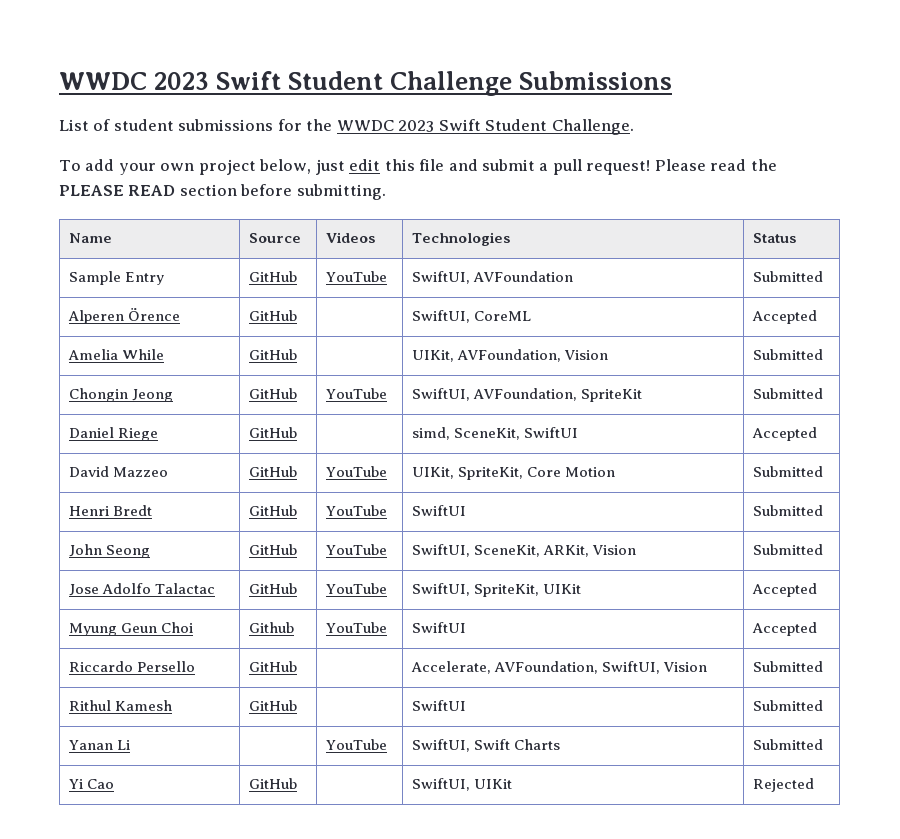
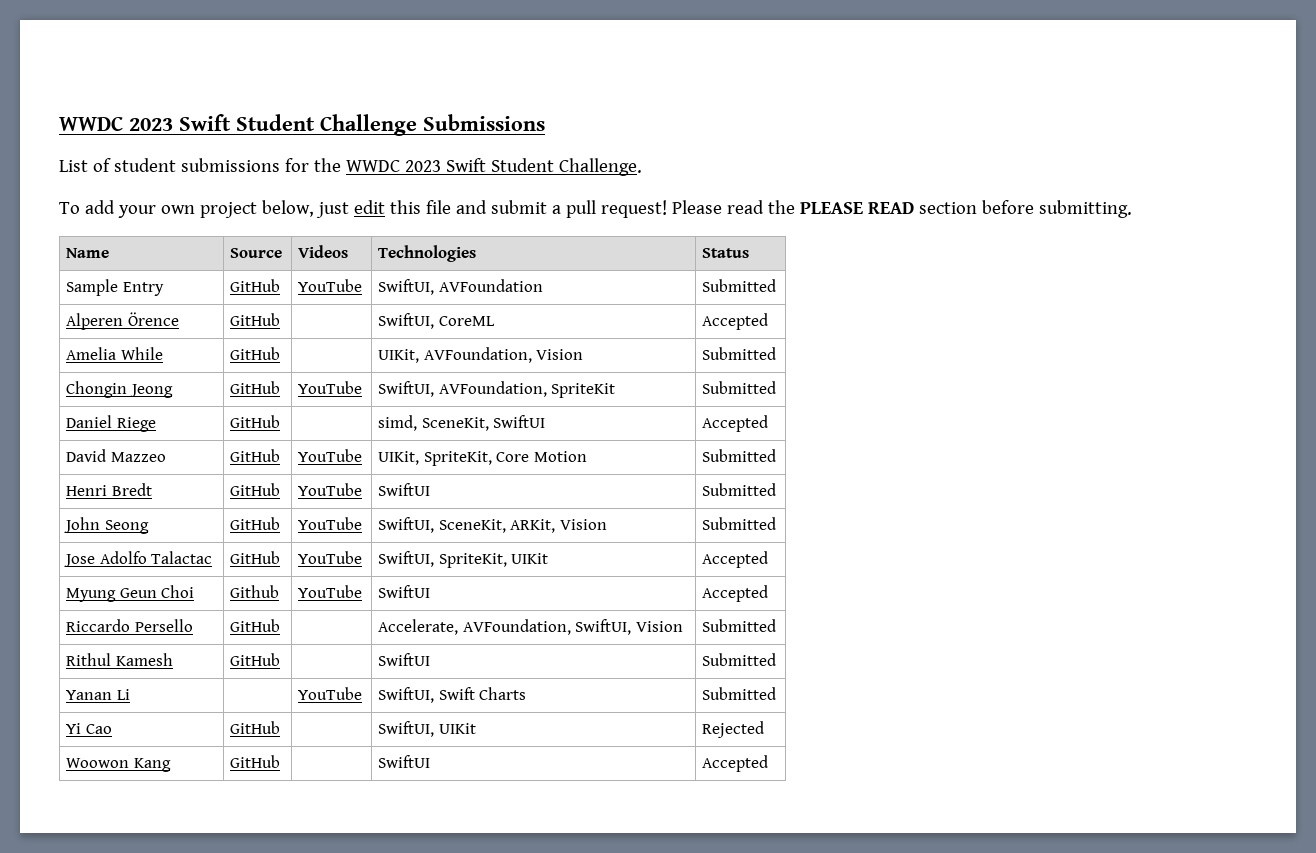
(814, 785) none -> [66,758,171,772] [230,755,281,768] [378,755,431,768] [702,755,769,772] // Woowon Kang | GitHub | | SwiftUI | Accepted

